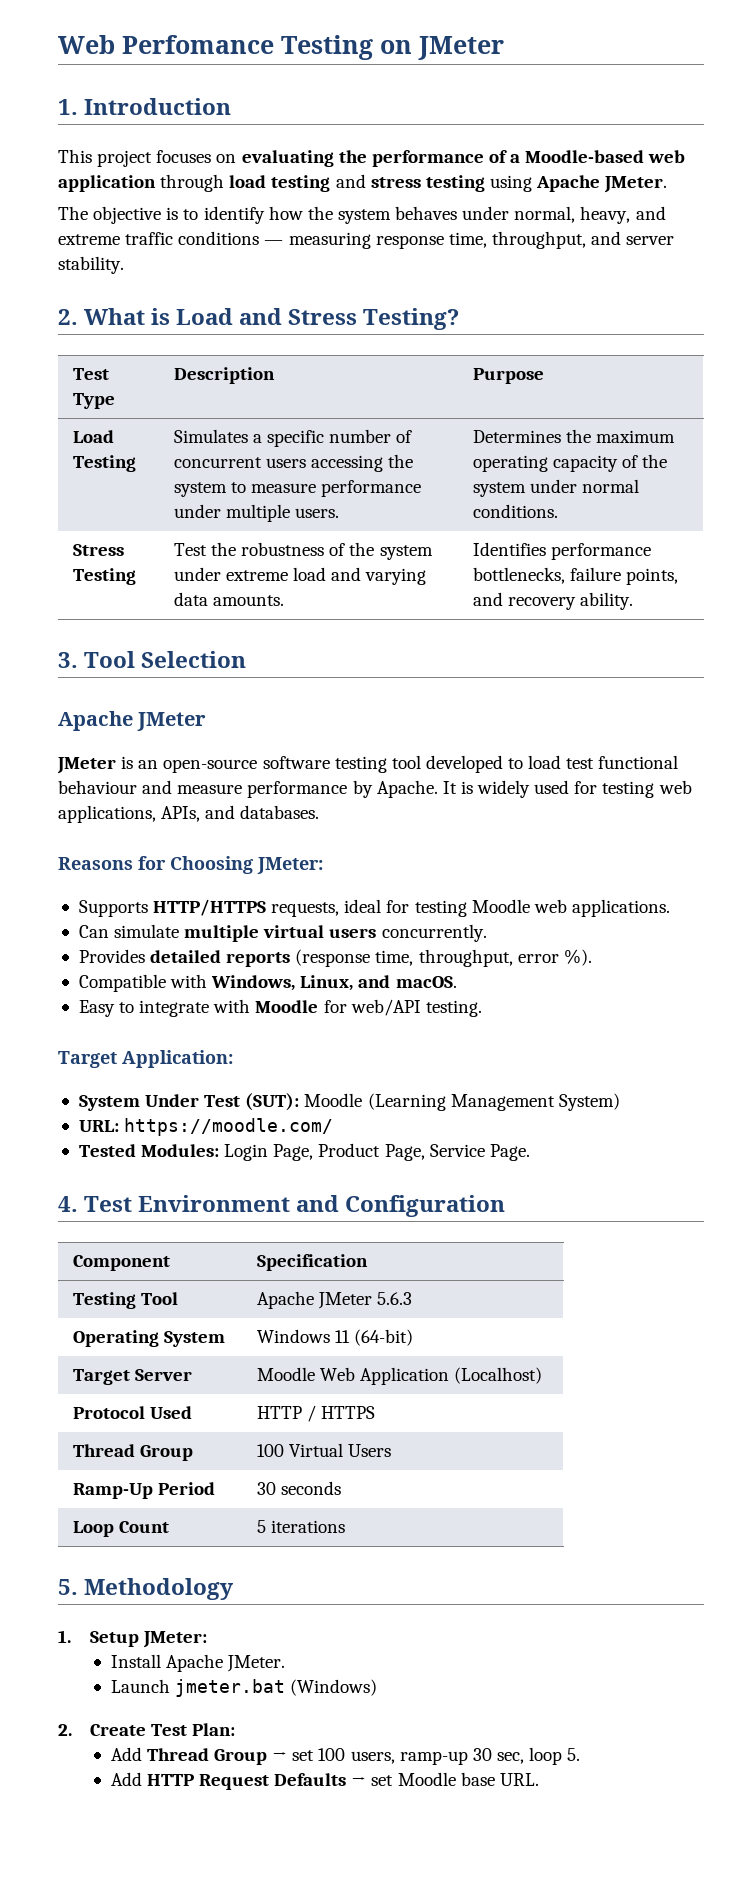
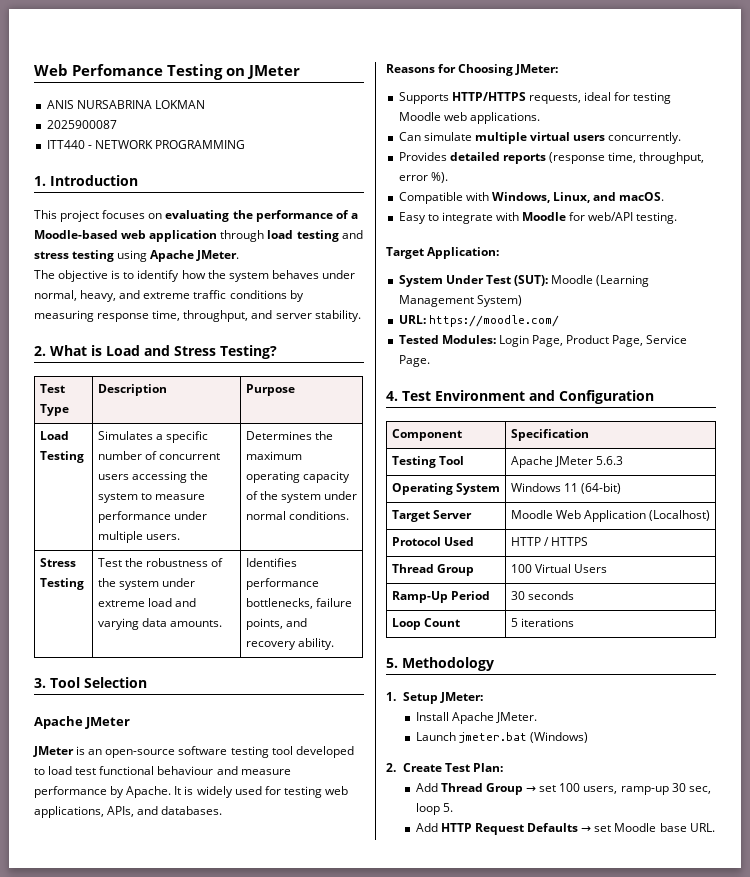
(504, 48) none -> [46,100,205,109] [46,120,117,129] [46,140,245,149] // ANIS NURSABRINA LOKMAN // 2025900087 // ITT440 - NETWORK PROGRAMMING
[264,240,284,245] — -> [289,290,304,302] by

